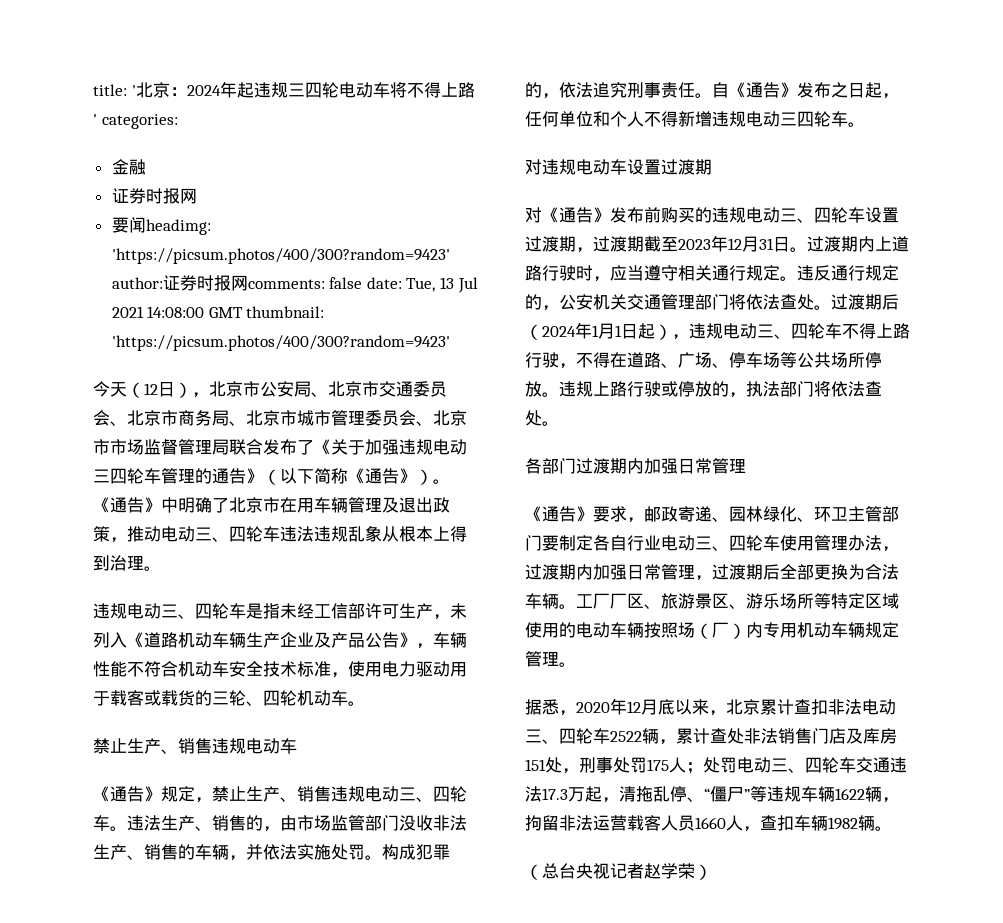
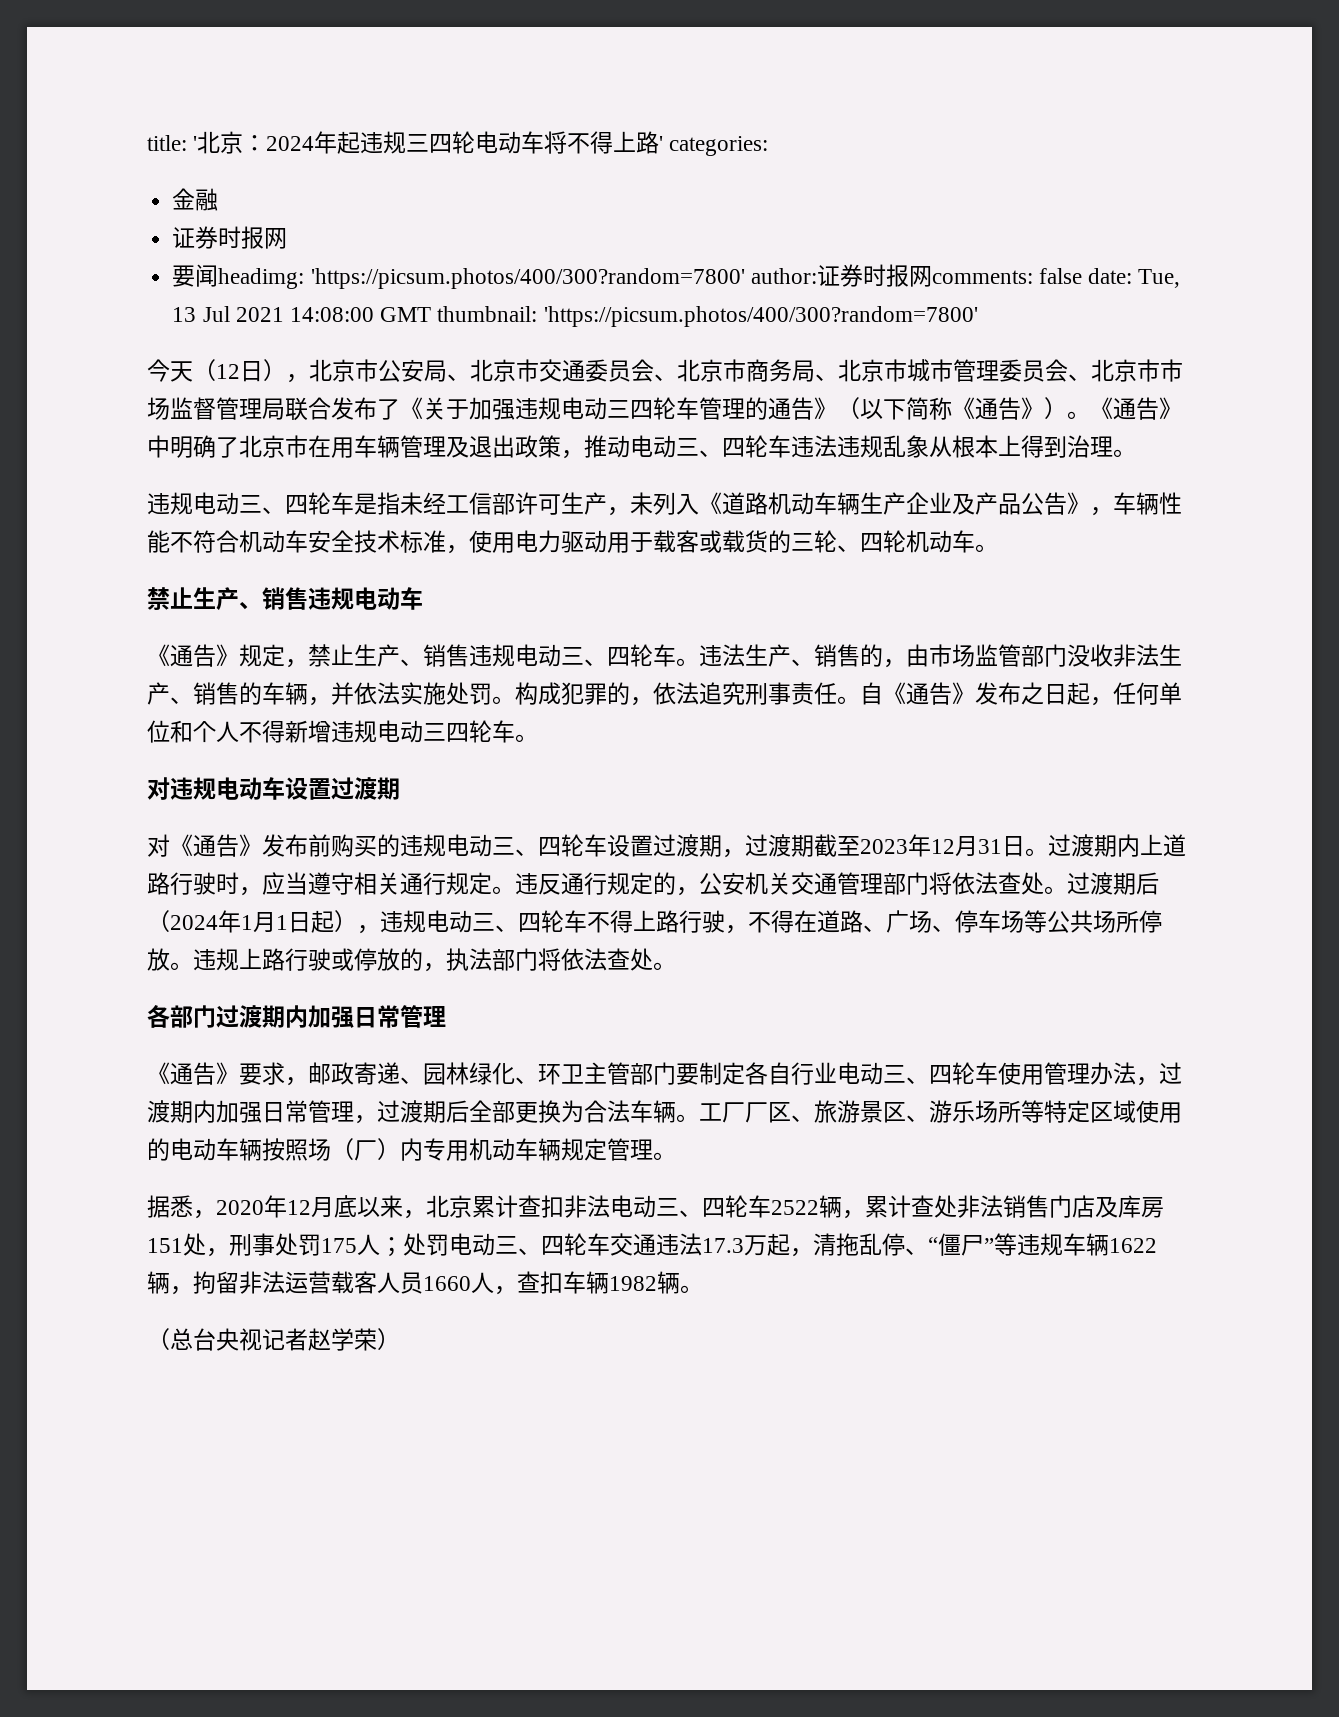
[111,248,450,264] 'https://picsum.photos/400/300?random=9423' -> [310,268,745,289] 'https://picsum.photos/400/300?random=7800'
[111,335,450,351] 'https://picsum.photos/400/300?random=9423' -> [543,306,978,327] 'https://picsum.photos/400/300?random=7800'

